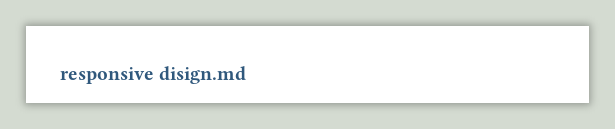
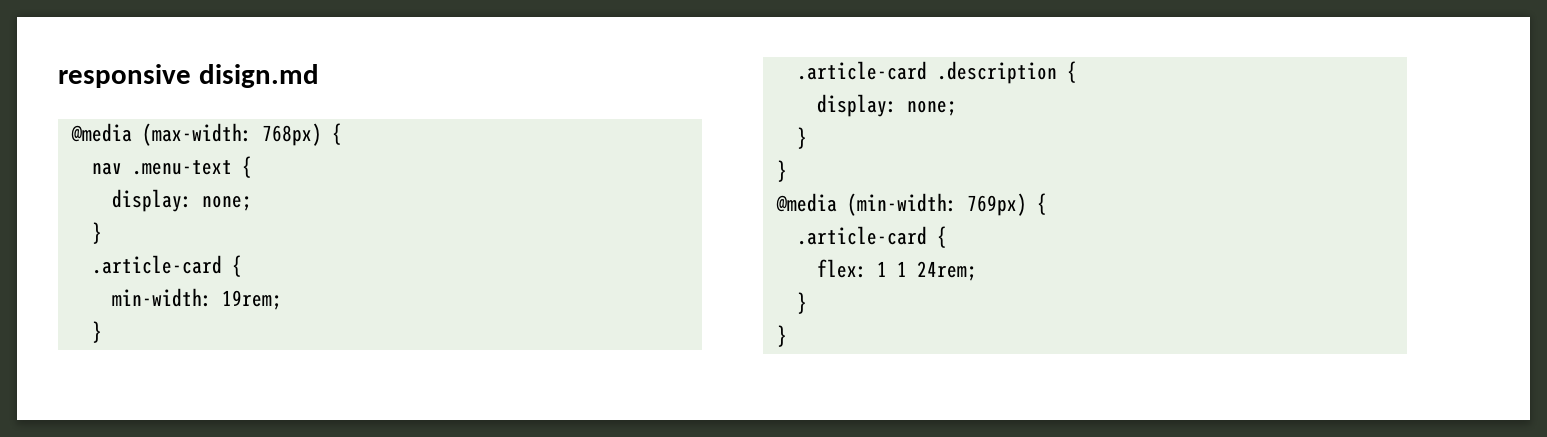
(247, 75) none -> [70,123,342,146] [91,156,252,178] [111,189,252,212] [91,222,102,244] [91,255,242,277] [111,288,282,310] [91,321,102,343] [796,61,1077,84] [816,94,957,117] [796,127,807,149] [776,160,787,182] [775,193,1047,216] [796,226,947,248] [816,259,977,281] [796,292,807,314] [776,325,787,347] // @media (max-width: 768px) { // nav .menu-text { // display: none; // } // .article-card { // min-width: 19rem; // } // .article-card .description { // display: none; // } // } // @media (min-width: 769px) { // .article-card { // flex: 1 1 24rem; // } // }

